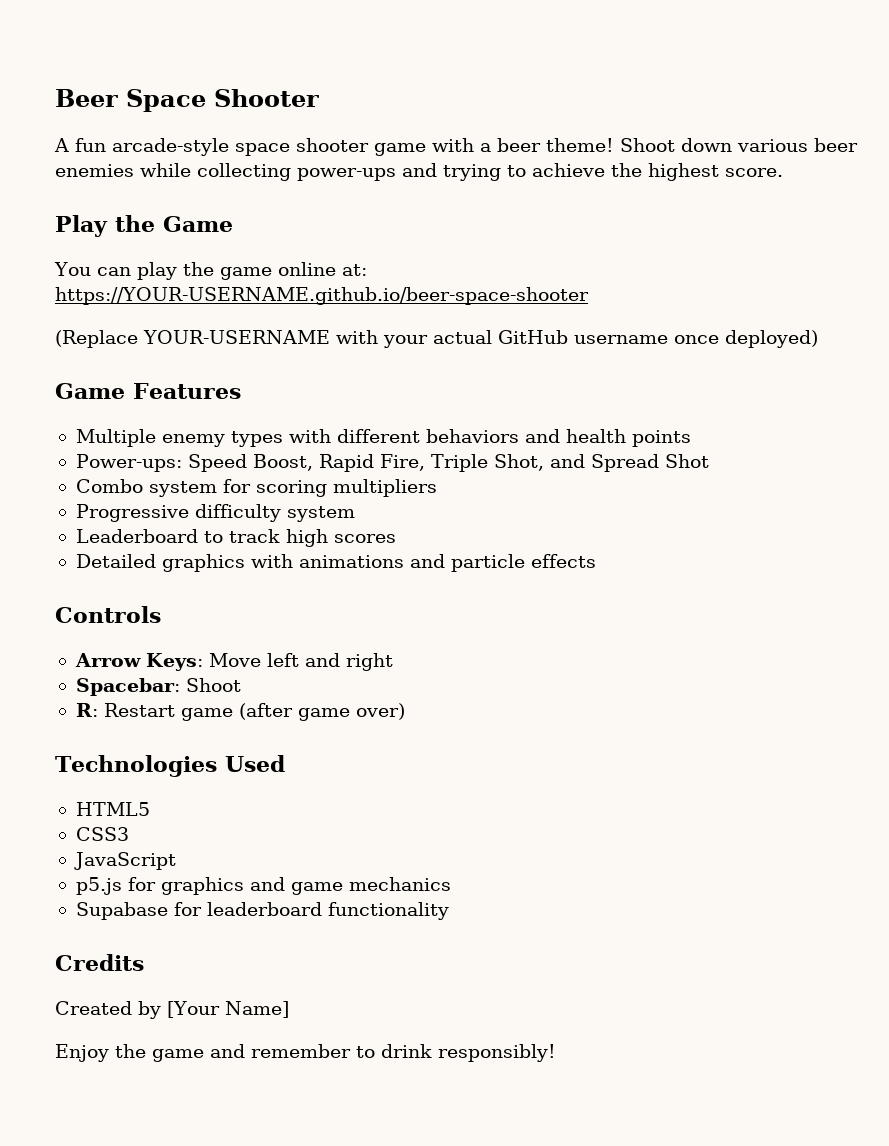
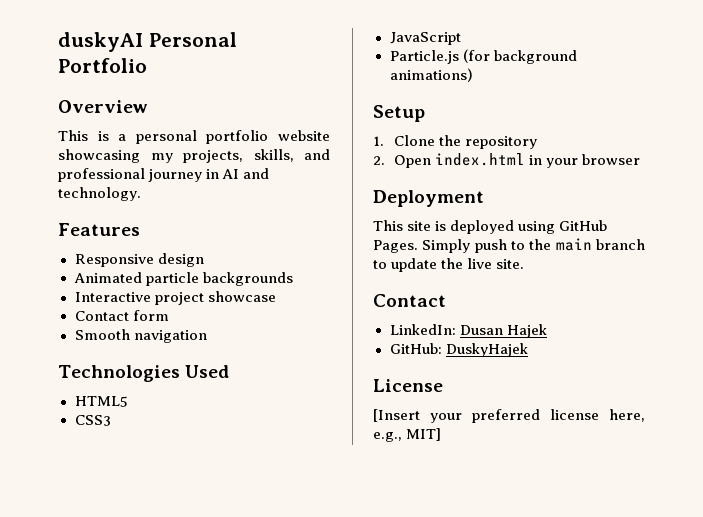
[55,89,319,112] [54,138,858,156] [55,163,783,181] [55,215,233,237] [54,262,367,280] [55,287,589,305] [55,330,818,348] [55,383,241,399] [75,429,691,447] [75,454,709,472] [75,479,437,497] [75,504,355,522] [75,529,396,547] [75,554,596,572] [55,606,161,623] [74,653,393,671] [75,678,241,696] [75,703,405,721] Beer Space Shooter // A fun arcade-style space shooter game with a beer theme! Shoot down various beer enemies while collecting power-ups and trying to achieve the highest score. // Play the Game // You can play the game online at: https://YOUR-USERNAME.github.io/beer-space-shooter // (Replace YOUR-USERNAME with your actual GitHub username once deployed) // Game Features // Multiple enemy types with different behaviors and health points // Power-ups: Speed Boost, Rapid Fire, Triple Shot, and Spread Shot // Combo system for scoring multipliers // Progressive difficulty system // Leaderboard to track high scores // Detailed graphics with animations and particle effects // Controls // Arrow Keys: Move left and right // Spacebar: Shoot // R: Restart game (after game over) -> [58,32,237,52] [58,58,147,73] [58,100,148,113] [58,130,330,144] [58,149,330,163] [58,168,270,182] [58,187,141,201] [58,223,140,236] [74,253,204,267] [73,272,293,286] [74,291,276,305] [74,310,169,321] [74,329,207,343] duskyAI Personal Portfolio // Overview // This is a personal portfolio website showcasing my projects, skills, and professional journey in AI and technology. // Features // Responsive design // Animated particle backgrounds // Interactive project showcase // Contact form // Smooth navigation
[75,877,451,895] [75,902,449,920] [55,954,144,971] [55,1001,289,1019] [55,1044,556,1062] p5.js for graphics and game mechanics // Supabase for leaderboard functionality // Credits // Created by [Your Name] // Enjoy the game and remember to drink responsibly! -> [389,49,577,64] [389,68,473,82] [373,105,425,122] [373,135,537,149] [373,153,640,168] [373,190,484,207] [373,220,608,234] [373,238,645,253] [373,258,525,272] [373,294,446,307] [389,324,547,338] [389,343,528,357] [373,379,443,392] [373,409,645,423] [373,428,442,442] Particle.js (for background animations) // Setup // 1. Clone the repository // 2. Open index.html in your browser // Deployment // This site is deployed using GitHub Pages. Simply push to the main branch to update the live site. // Contact // LinkedIn: Dusan Hajek // GitHub: DuskyHajek // License // [Insert your preferred license here, e.g., MIT]

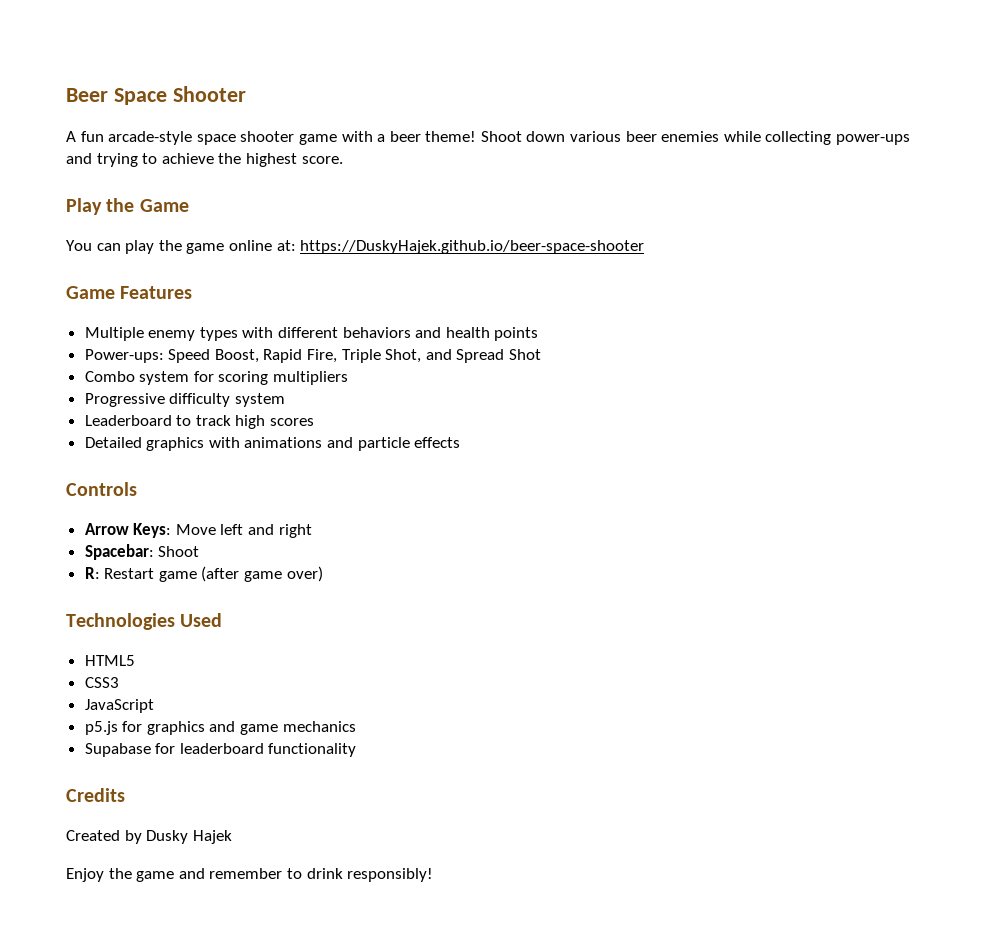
[58,32,237,52] [58,58,147,73] [58,100,148,113] [58,130,330,144] [58,149,330,163] [58,168,270,182] [58,187,141,201] [58,223,140,236] [74,253,204,267] [73,272,293,286] [74,291,276,305] [74,310,169,321] [74,329,207,343] duskyAI Personal Portfolio // Overview // This is a personal portfolio website showcasing my projects, skills, and professional journey in AI and technology. // Features // Responsive design // Animated particle backgrounds // Interactive project showcase // Contact form // Smooth navigation -> [66,86,246,105] [66,131,911,145] [66,153,343,167] [66,198,189,215] [66,240,645,254] [66,286,193,299] [84,327,539,341] [84,349,542,363] [84,371,349,385] [84,393,285,407] [84,415,315,429] [84,437,461,451] [66,482,137,496] [84,523,312,538] [84,544,200,560] [84,566,323,582] Beer Space Shooter // A fun arcade-style space shooter game with a beer theme! Shoot down various beer enemies while collecting power-ups and trying to achieve the highest score. // Play the Game // You can play the game online at: https://DuskyHajek.github.io/beer-space-shooter // Game Features // Multiple enemy types with different behaviors and health points // Power-ups: Speed Boost, Rapid Fire, Triple Shot, and Spread Shot // Combo system for scoring multipliers // Progressive difficulty system // Leaderboard to track high scores // Detailed graphics with animations and particle effects // Controls // Arrow Keys: Move left and right // Spacebar: Shoot // R: Restart game (after game over)
[389,49,577,64] [389,68,473,82] [373,105,425,122] [373,135,537,149] [373,153,640,168] [373,190,484,207] [373,220,608,234] [373,238,645,253] [373,258,525,272] [373,294,446,307] [389,324,547,338] [389,343,528,357] [373,379,443,392] [373,409,645,423] [373,428,442,442] Particle.js (for background animations) // Setup // 1. Clone the repository // 2. Open index.html in your browser // Deployment // This site is deployed using GitHub Pages. Simply push to the main branch to update the live site. // Contact // LinkedIn: Dusan Hajek // GitHub: DuskyHajek // License // [Insert your preferred license here, e.g., MIT] -> [84,721,356,735] [84,743,357,757] [66,788,125,802] [66,830,232,844] [66,868,434,882] p5.js for graphics and game mechanics // Supabase for leaderboard functionality // Credits // Created by Dusky Hajek // Enjoy the game and remember to drink responsibly!

